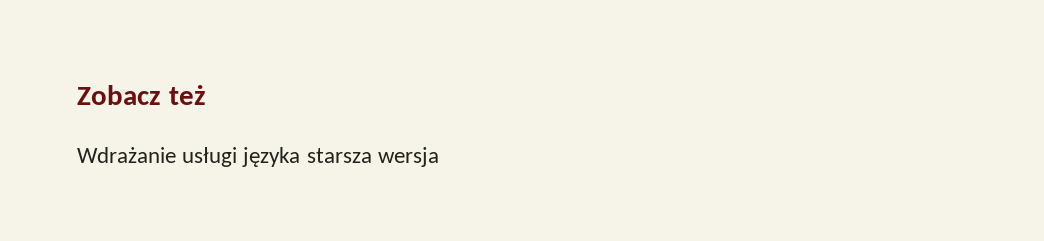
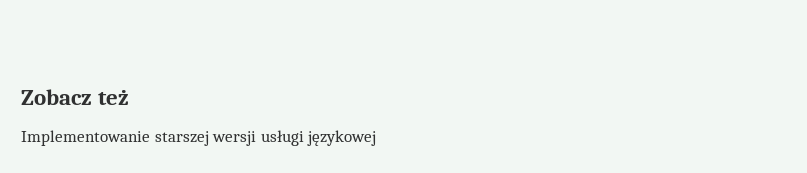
[77,147,439,167] Wdrażanie usługi języka starsza wersja -> [21,130,377,146] Implementowanie starszej wersji usługi językowej

